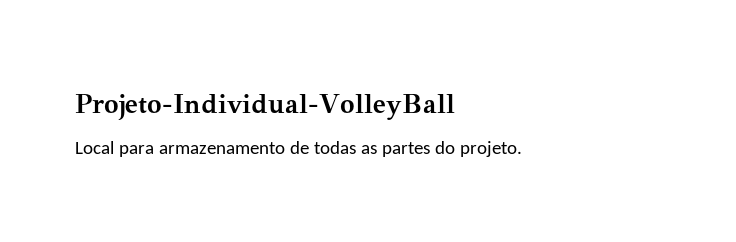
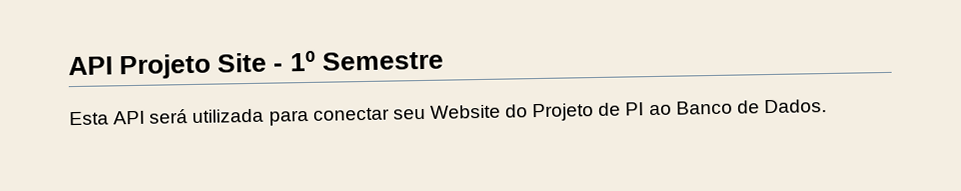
[75,94,455,120] [75,141,522,157] Projeto-Individual-VolleyBall // Local para armazenamento de todas as partes do projeto. -> [68,50,444,80] [69,99,827,126] API Projeto Site - 1º Semestre // Esta API será utilizada para conectar seu Website do Projeto de PI ao Banco de Dados.

